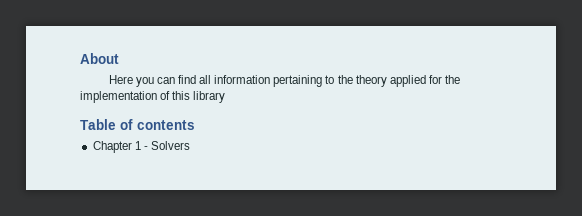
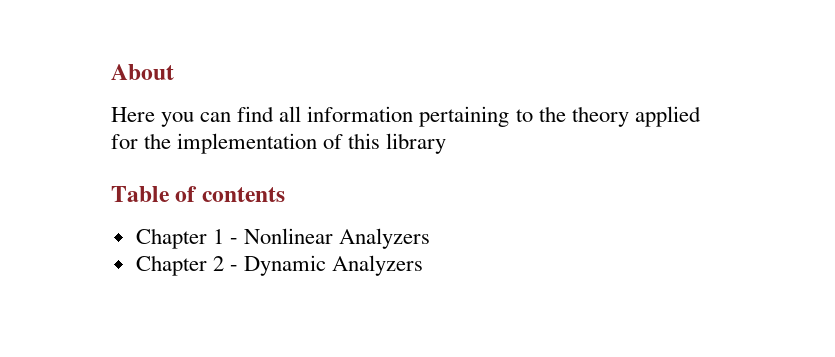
[150,141,190,150] Solvers -> [243,228,431,249] [135,255,424,276] Nonlinear Analyzers // Chapter 2 - Dynamic Analyzers

